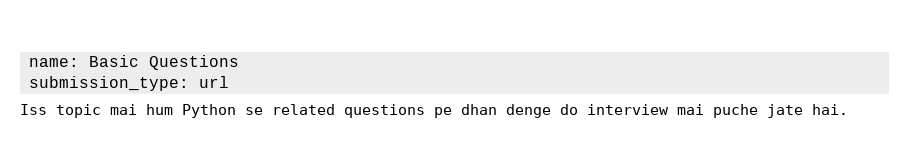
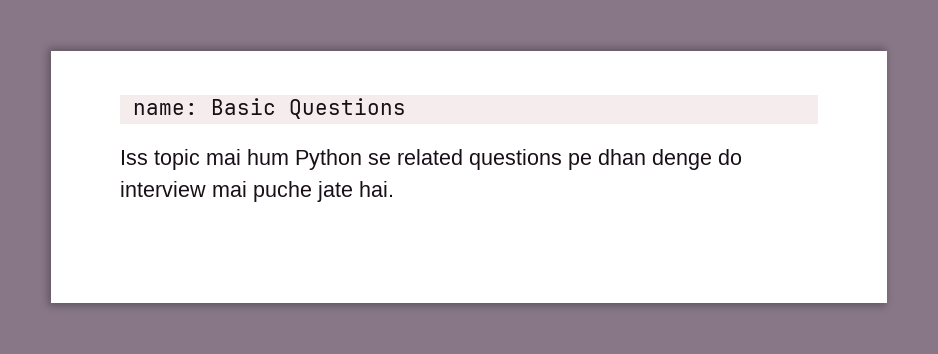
[28,76,229,91] // submission_type: url -> (406, 108) none

